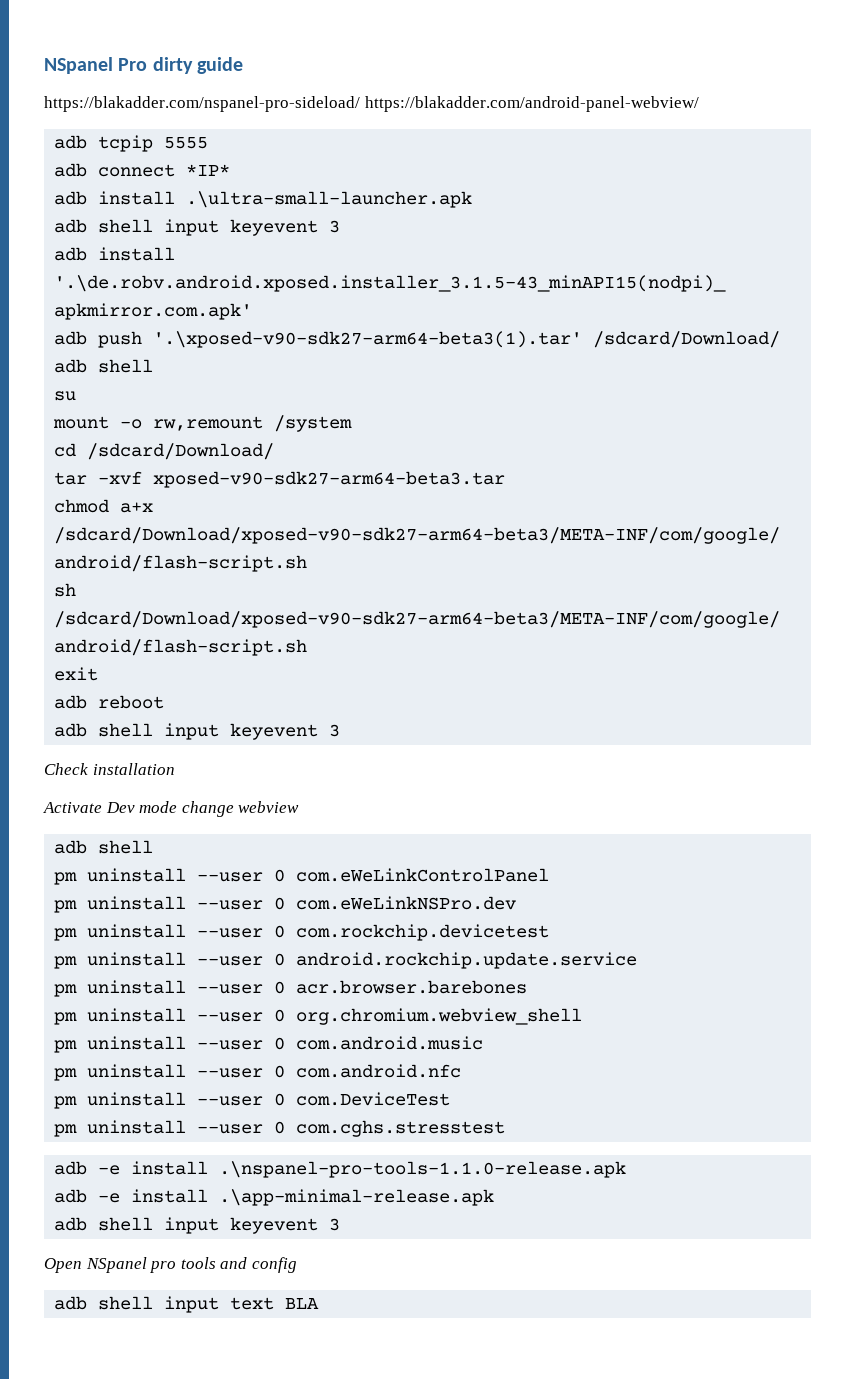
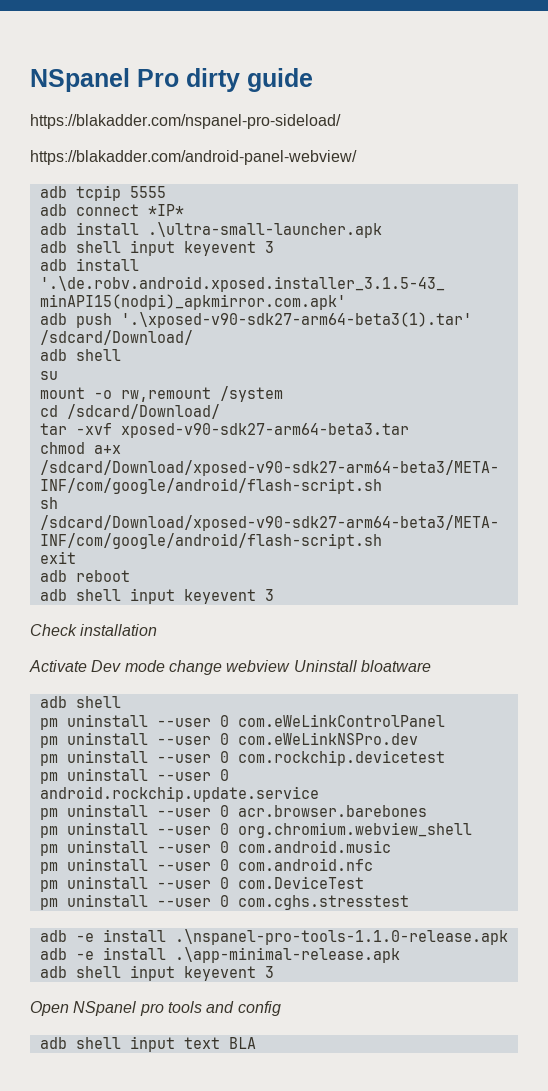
(360, 104) none -> (341, 121) //
(300, 807) none -> [293,660,431,672] Uninstall bloatware

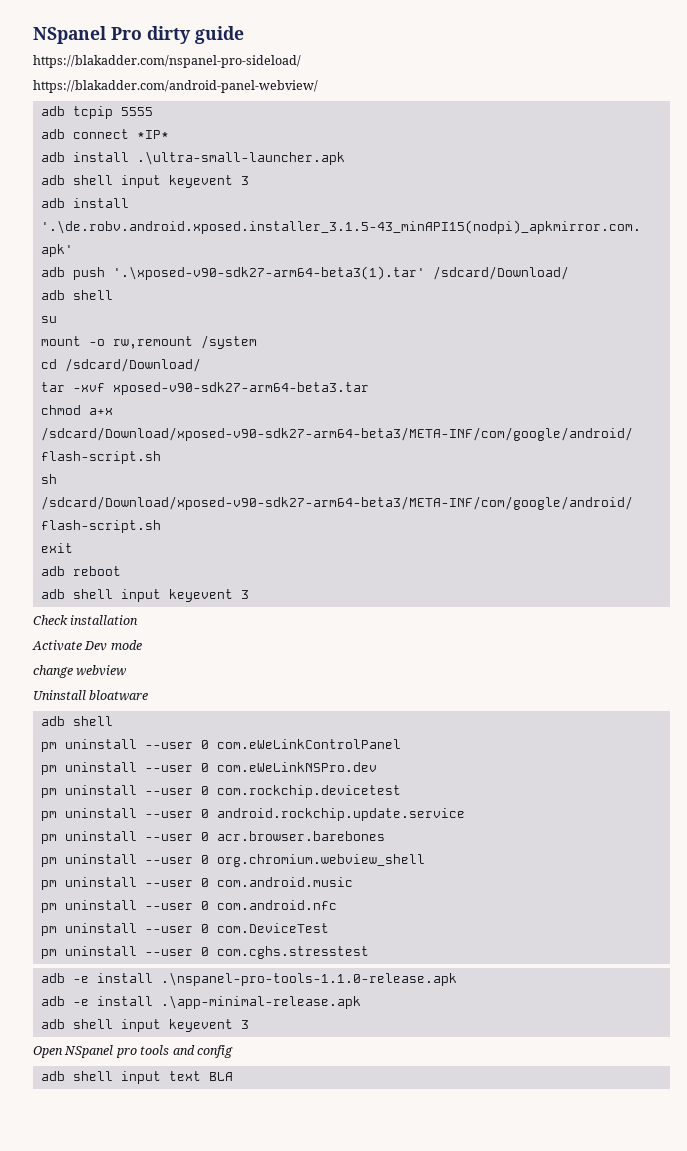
(165, 666) none -> (142, 645) //
(291, 666) none -> (127, 670) //

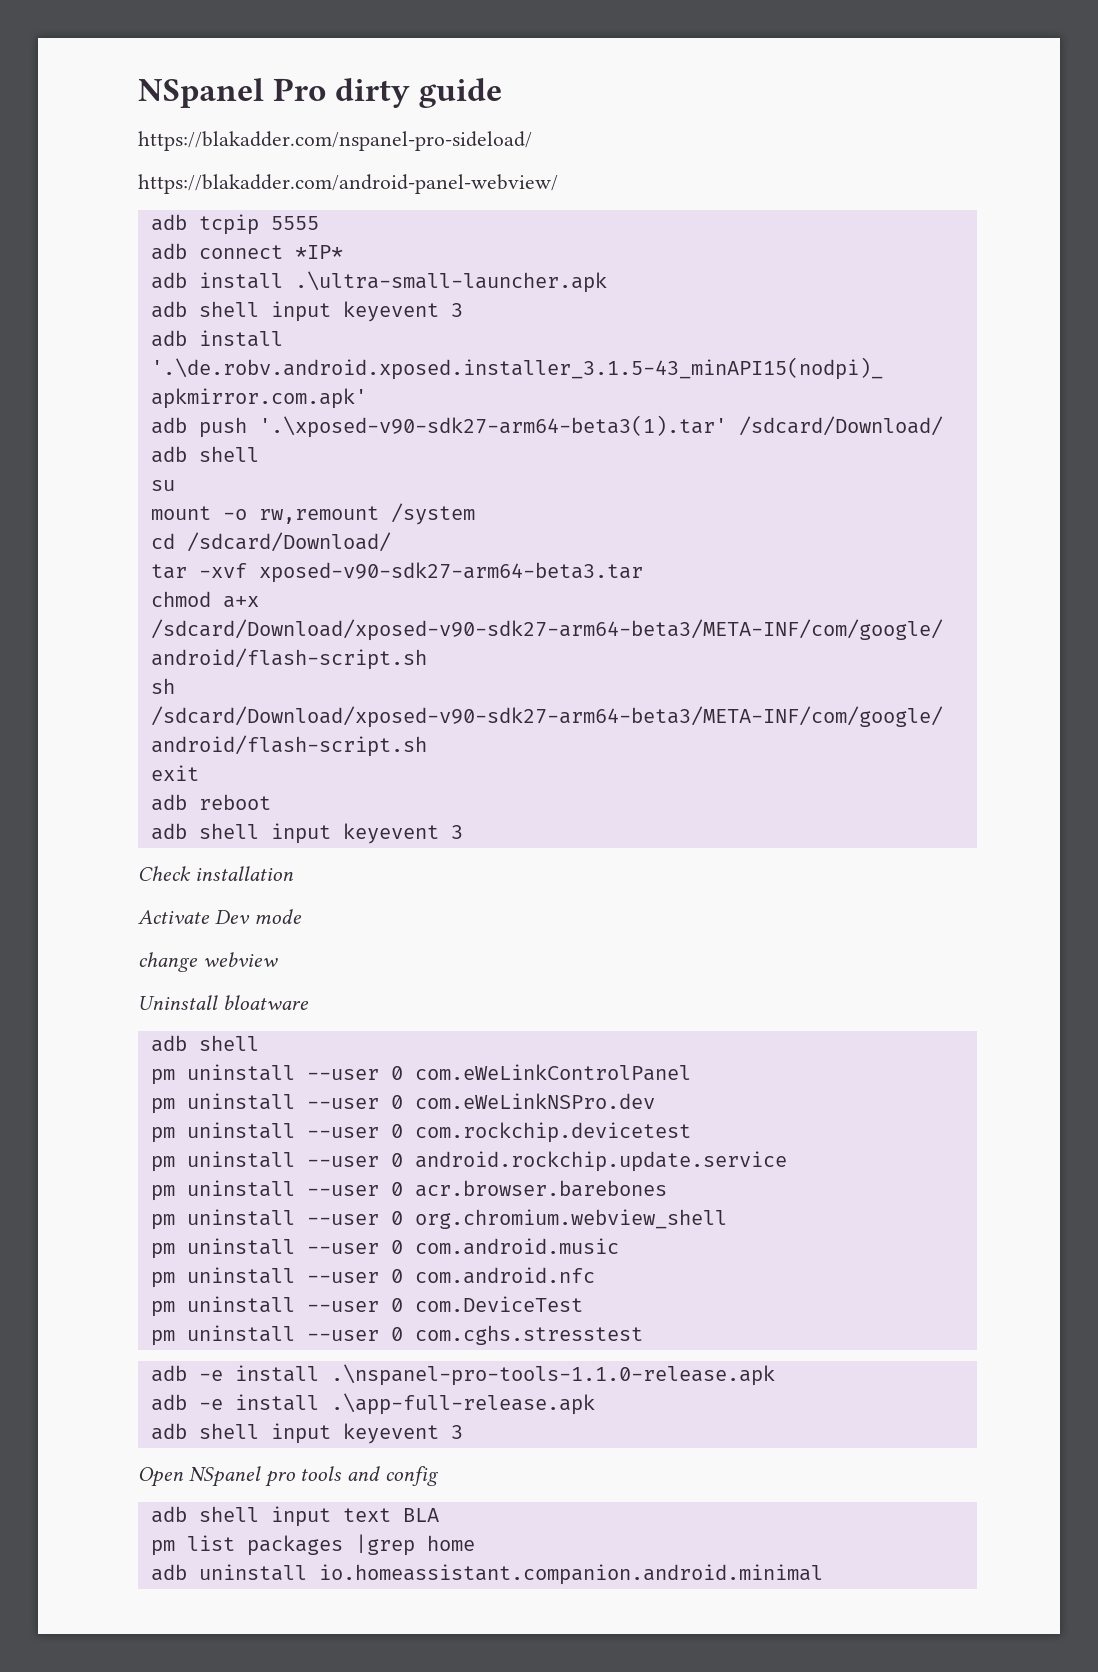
[160,995,361,1009] .\app-minimal-release.apk -> [330,1393,595,1415] .\app-full-release.apk
(233, 1076) none -> [150,1534,475,1556] [150,1564,823,1585] // pm list packages |grep home // adb uninstall io.homeassistant.companion.android.minimal

